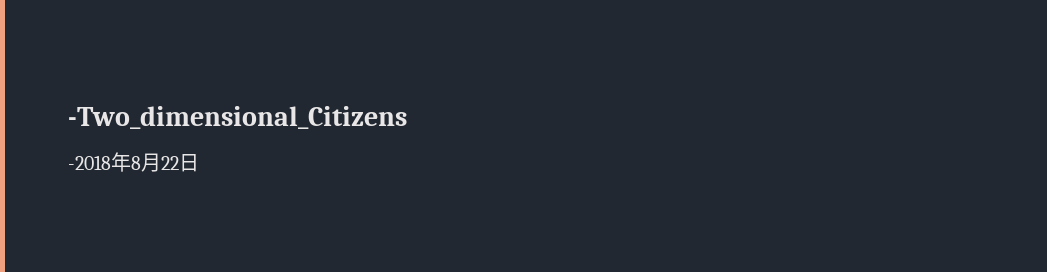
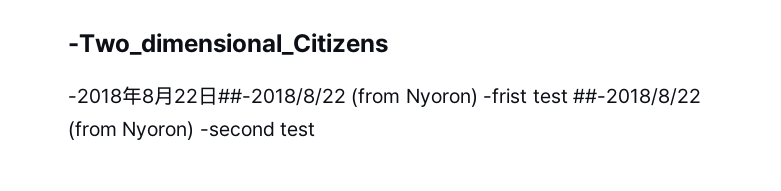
(199, 163) none -> [218,88,701,107] [68,121,316,140] ##-2018/8/22 (from Nyoron) -frist test ##-2018/8/22 (from Nyoron) -second test

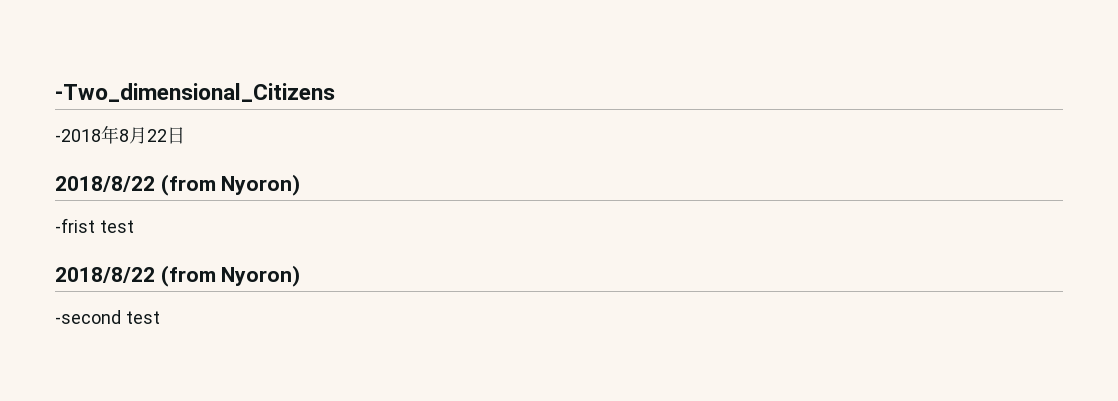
[218,88,478,107] ##-2018/8/22 (from Nyoron) -> [55,174,301,196] // 2018/8/22 (from Nyoron) //
[572,88,701,106] [68,121,195,140] ##-2018/8/22 (from Nyoron) -> [55,265,301,287] // 2018/8/22 (from Nyoron) //

